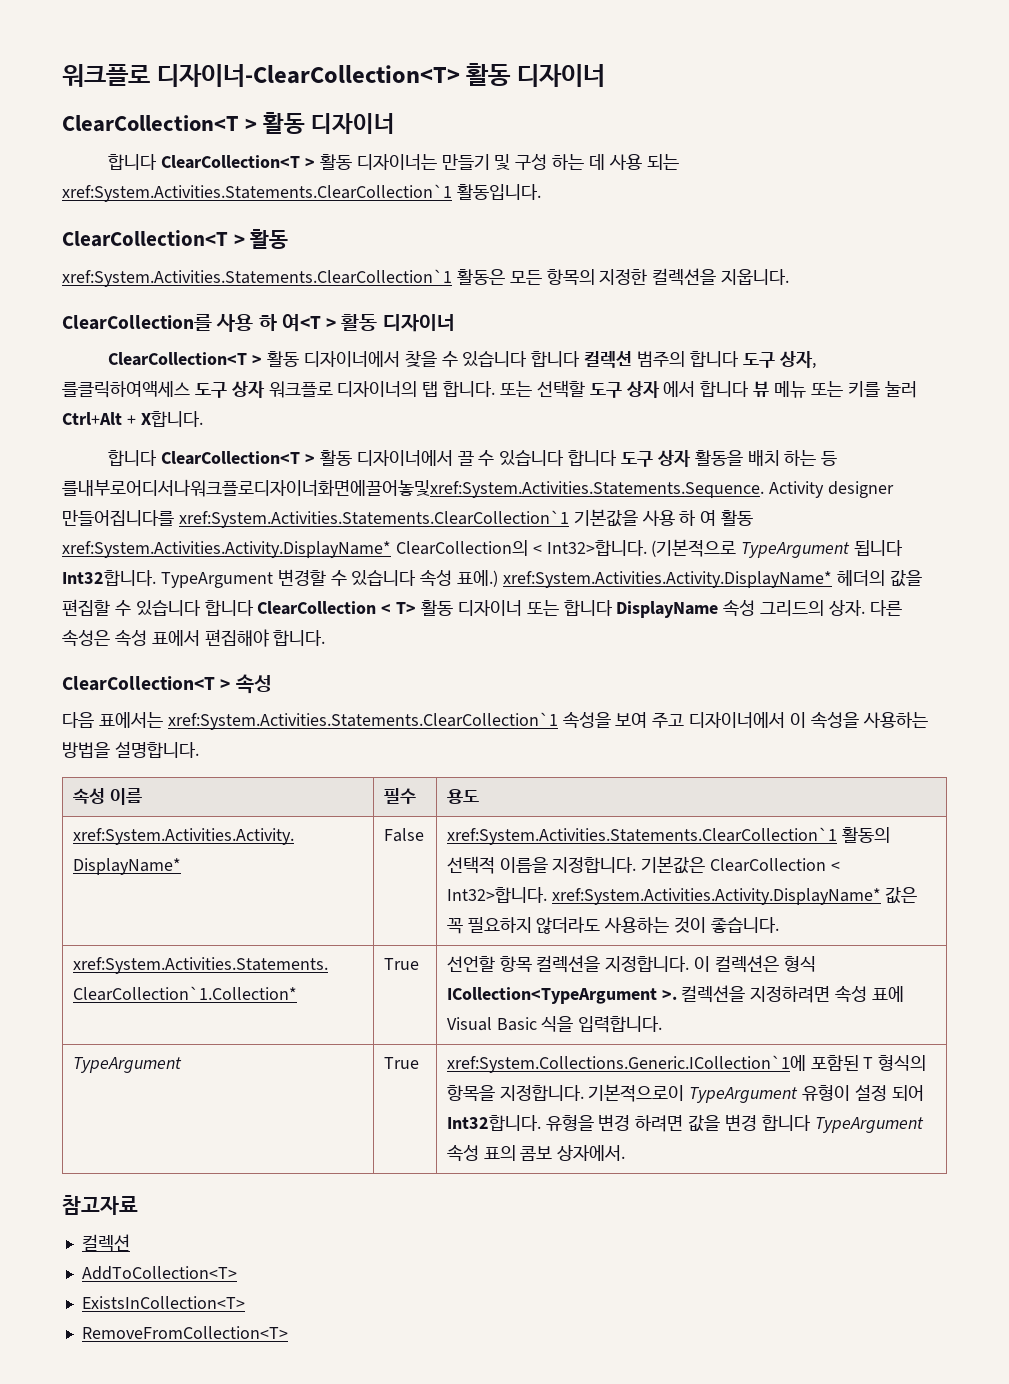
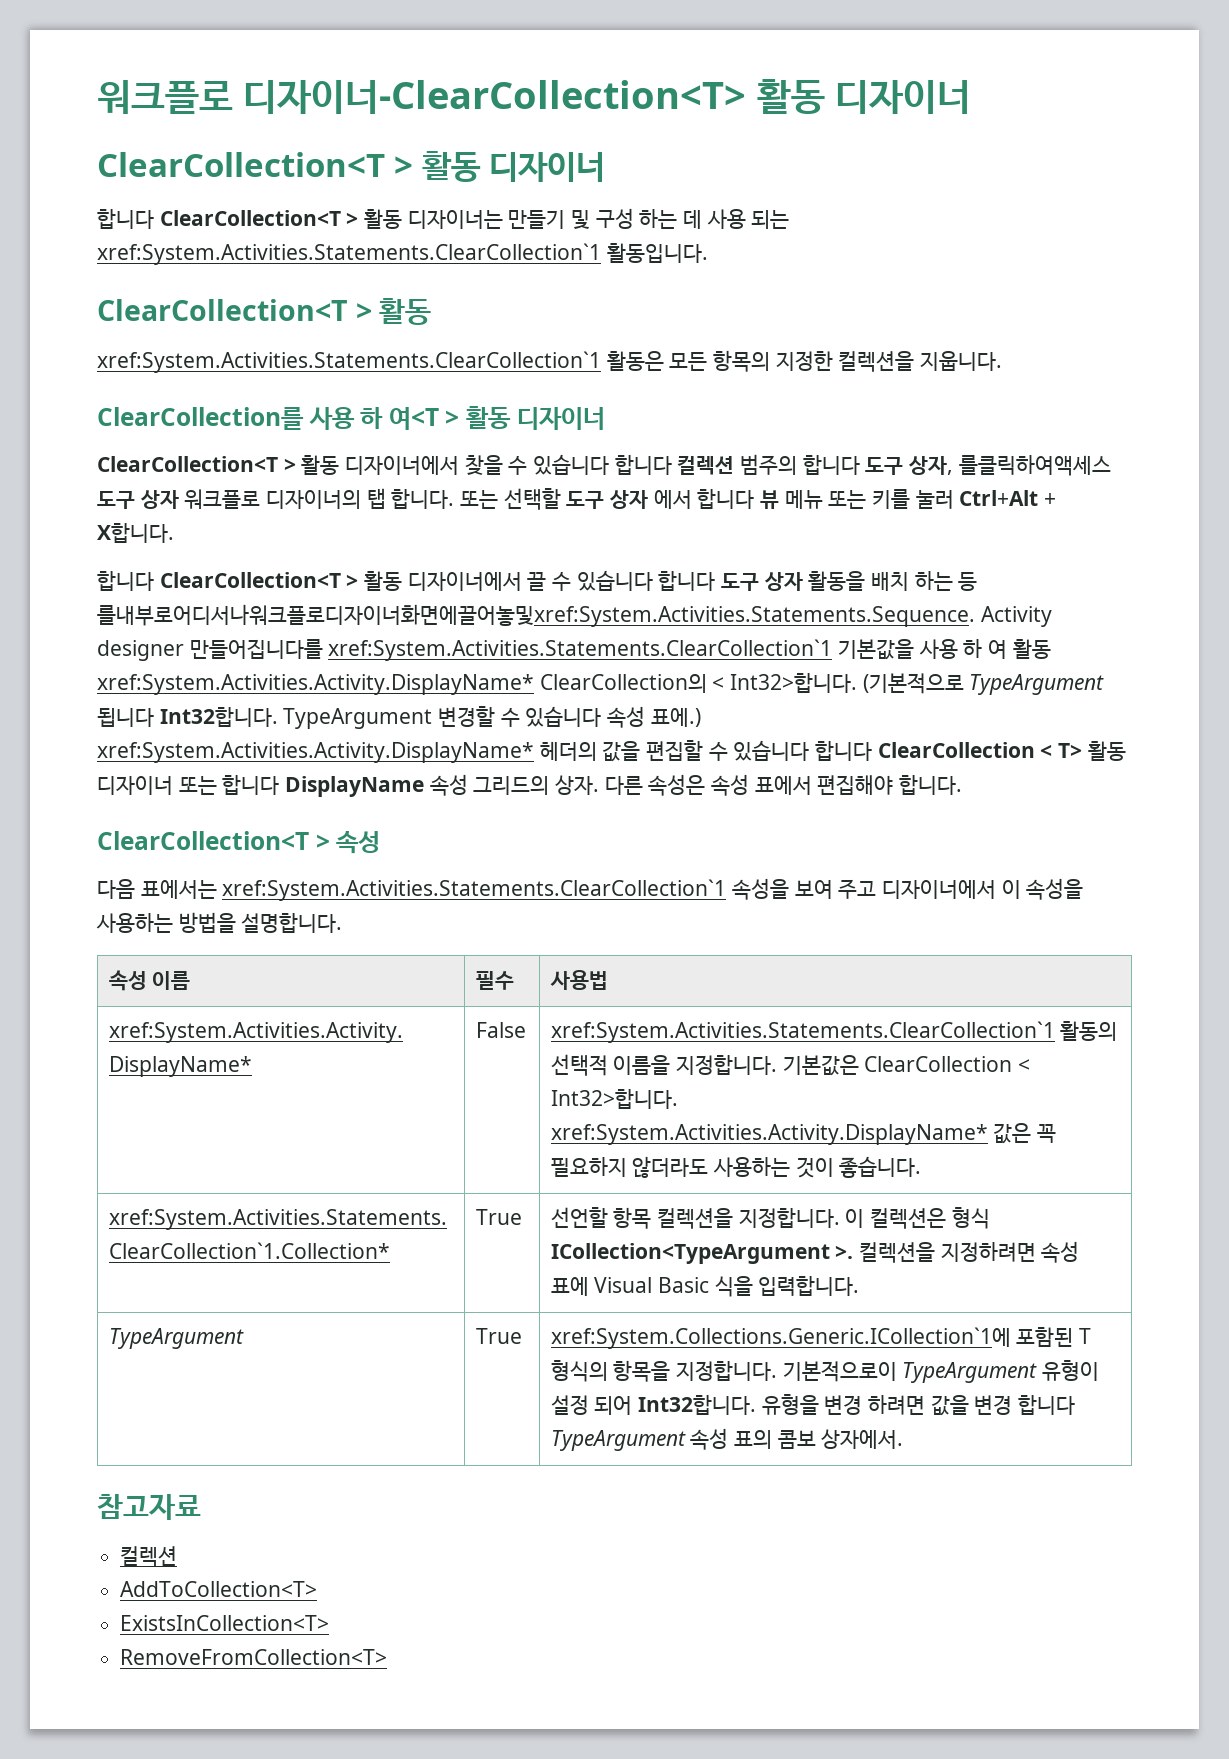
[446,789,479,804] 용도 -> [549,970,608,990] 사용법

